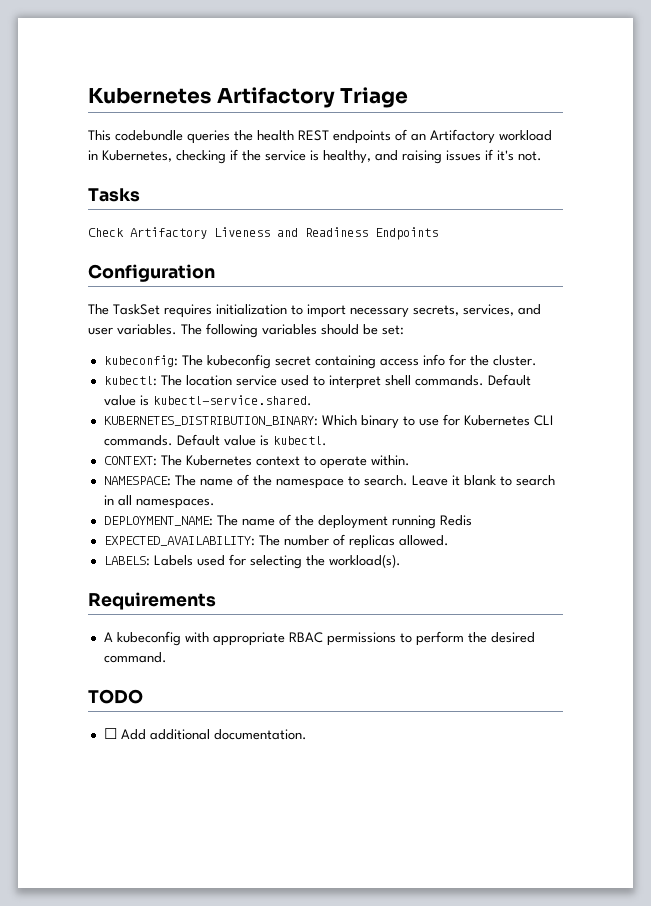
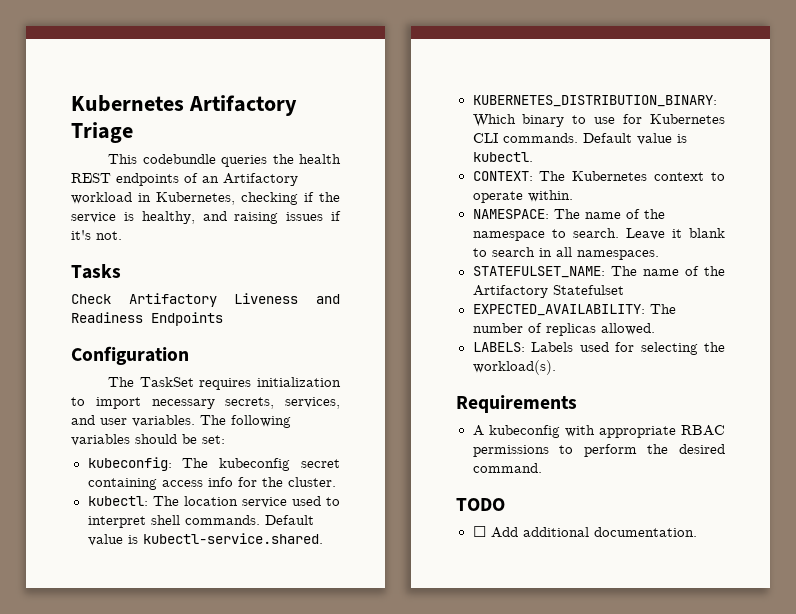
[103,514,472,529] DEPLOYMENT_NAME: The name of the deployment running Redis -> [472,266,725,278] [472,285,624,298] STATEFULSET_NAME: The name of the Artifactory Statefulset

